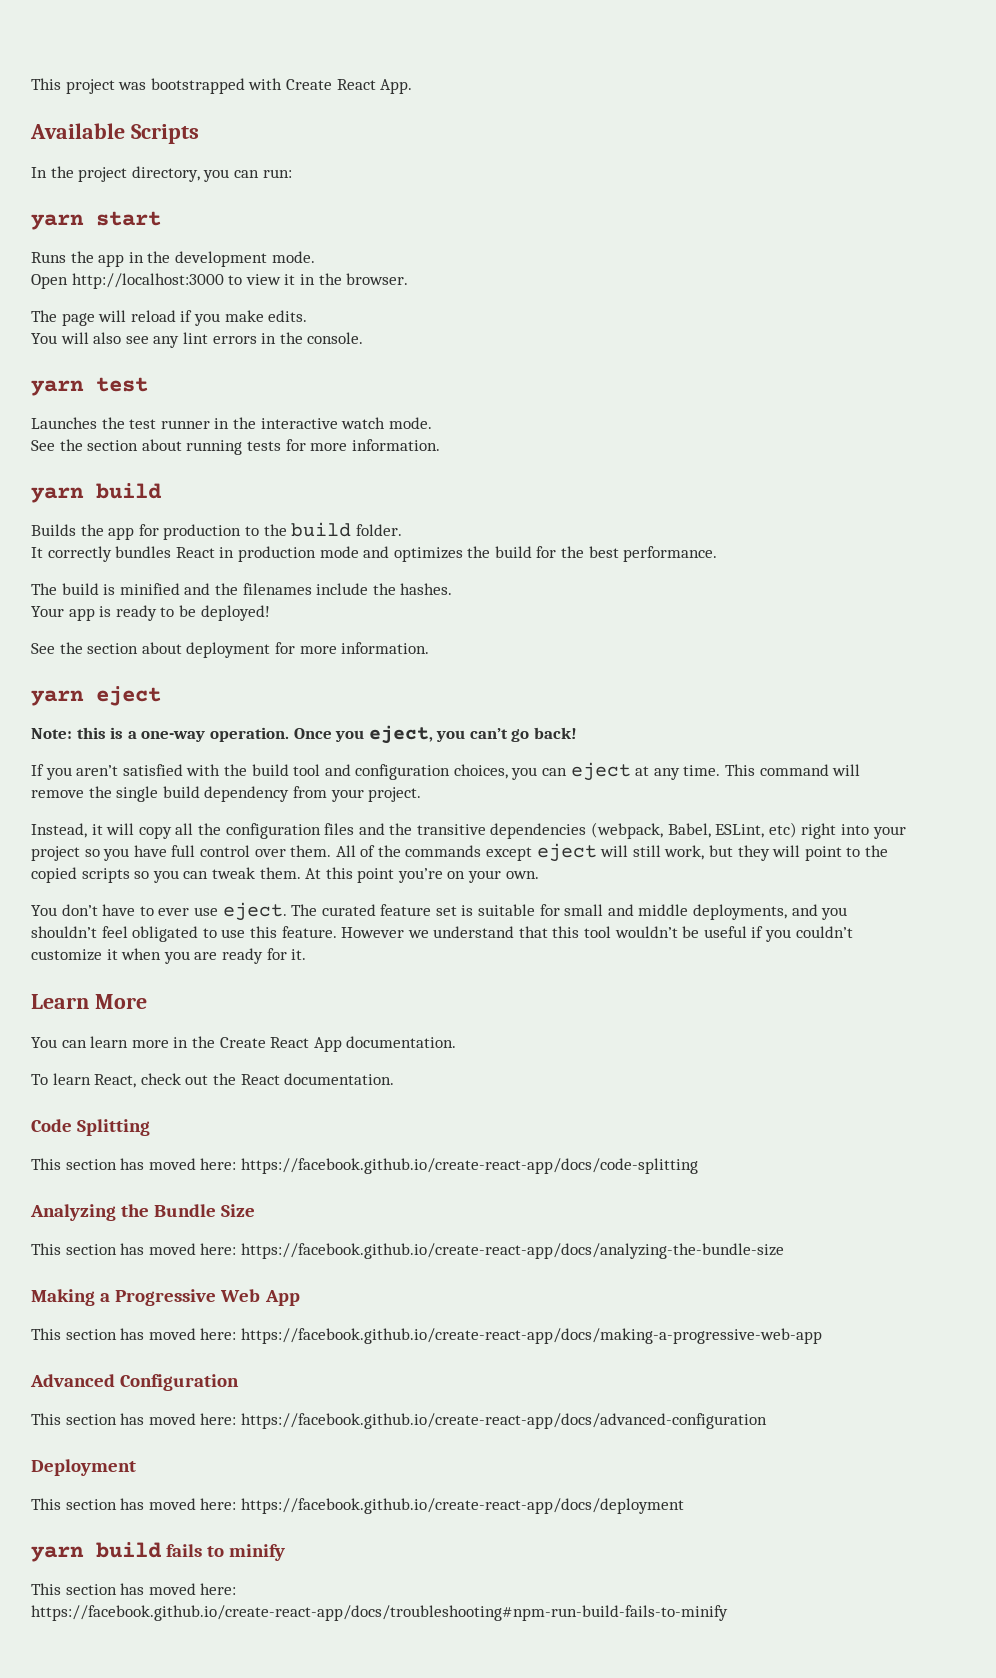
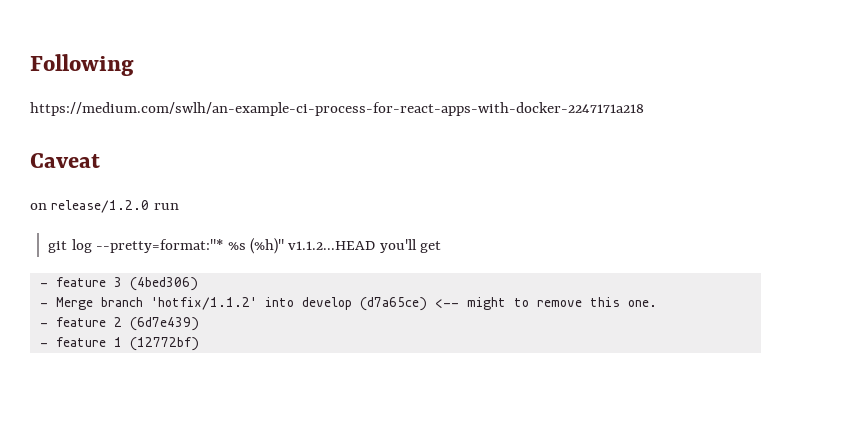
[31,78,413,94] [30,123,199,144] [31,166,292,182] [31,211,161,230] [31,251,315,267] [31,273,409,289] [31,310,308,326] [31,332,364,348] [31,377,148,396] [31,417,432,429] [31,439,440,455] [31,483,162,503] [31,522,402,540] [31,546,718,562] [31,583,453,595] [31,605,270,621] [31,642,430,658] [31,686,161,706] [31,725,578,744] [31,762,861,781] [31,786,422,802] [31,822,906,839] [31,843,888,862] [31,867,539,883] [31,902,848,921] [31,926,853,942] [31,948,307,964] [31,994,147,1009] [31,1036,457,1052] [31,1073,395,1088] [31,1119,151,1136] [31,1158,698,1174] [30,1204,256,1221] [31,1243,784,1259] [31,1289,300,1306] [31,1328,822,1344] [30,1374,240,1391] [31,1413,767,1429] [31,1459,136,1476] [31,1498,684,1514] [31,1542,286,1562] [31,1583,237,1595] [31,1605,728,1621] This project was bootstrapped with Create React App. // Available Scripts // In the project directory, you can run: // yarn start // Runs the app in the development mode. // Open http://localhost:3000 to view it in the browser. // The page will reload if you make edits. // You will also see any lint errors in the console. // yarn test // Launches the test runner in the interactive watch mode. // See the section about running tests for more information. // yarn build // Builds the app for production to the build folder. // It correctly bundles React in production mode and optimizes the build for the best performance. // The build is minified and the filenames include the hashes. // Your app is ready to be deployed! // See the section about deployment for more information. // yarn eject // Note: this is a one-way operation. Once you eject, you can’t go back! // If you aren’t satisfied with the build tool and configuration choices, you can eject at any time. This command will remove the single build dependency from your project. // Instead, it will copy all the configuration files and the transitive dependencies (webpack, Babel, ESLint, etc) right into your project so you have full control over them. All of the commands except eject will still work, but they will point to the copied scripts so you can tweak them. At this point you’re on your own. // You don’t have to ever use eject. The curated feature set is suitable for small and middle deployments, and you shouldn’t feel obligated to use this feature. However we understand that this tool wouldn’t be useful if you couldn’t customize it when you are ready for it. // Learn More // You can learn more in the Create React App documentation. // To learn React, check out the React documentation. // Code Splitting // This section has moved here: https://facebook.github.io/create-react-app/docs/code-splitting // Analyzing the Bundle Size // This section has moved here: https://facebook.github.io/create-react-app/docs/analyzing-the-bundle-size // Making a Progressive Web App // This section has moved here: https://facebook.github.io/create-react-app/docs/making-a-progressive-web-app // Advanced Configuration // This section has moved here: https://facebook.github.io/create-react-app/docs/advanced-configuration // Deployment // This section has moved here: https://facebook.github.io/create-react-app/docs/deployment // yarn build fails to minify // This section has moved here: https://facebook.github.io/create-react-app/docs/troubleshooting#npm-run-build-fails-to-minify -> [30,54,134,76] [30,102,644,116] [30,153,100,168] [30,200,179,213] [48,238,442,254] [39,277,198,291] [39,297,657,311] [39,317,199,331] [39,337,199,351] Following // https://medium.com/swlh/an-example-ci-process-for-react-apps-with-docker-2247171a218 // Caveat // on release/1.2.0 run // git log --pretty=format:"* %s (%h)" v1.1.2...HEAD you'll get // - feature 3 (4bed306) // - Merge branch 'hotfix/1.1.2' into develop (d7a65ce) <-- might to remove this one. // - feature 2 (6d7e439) // - feature 1 (12772bf)

